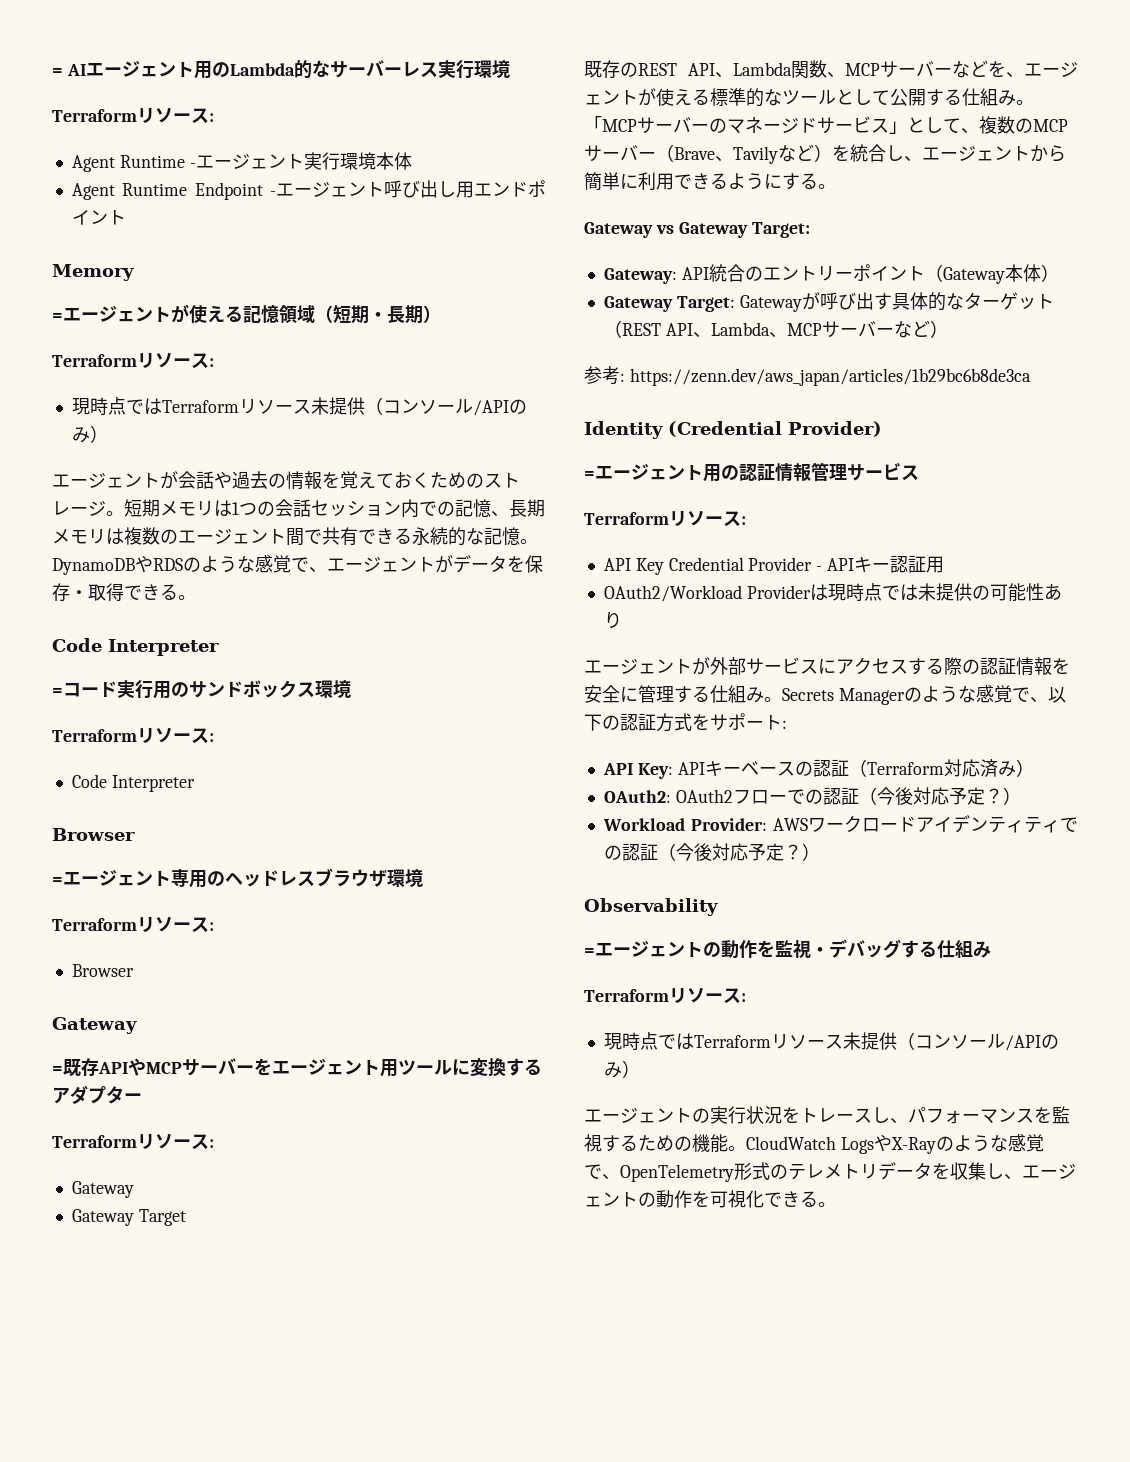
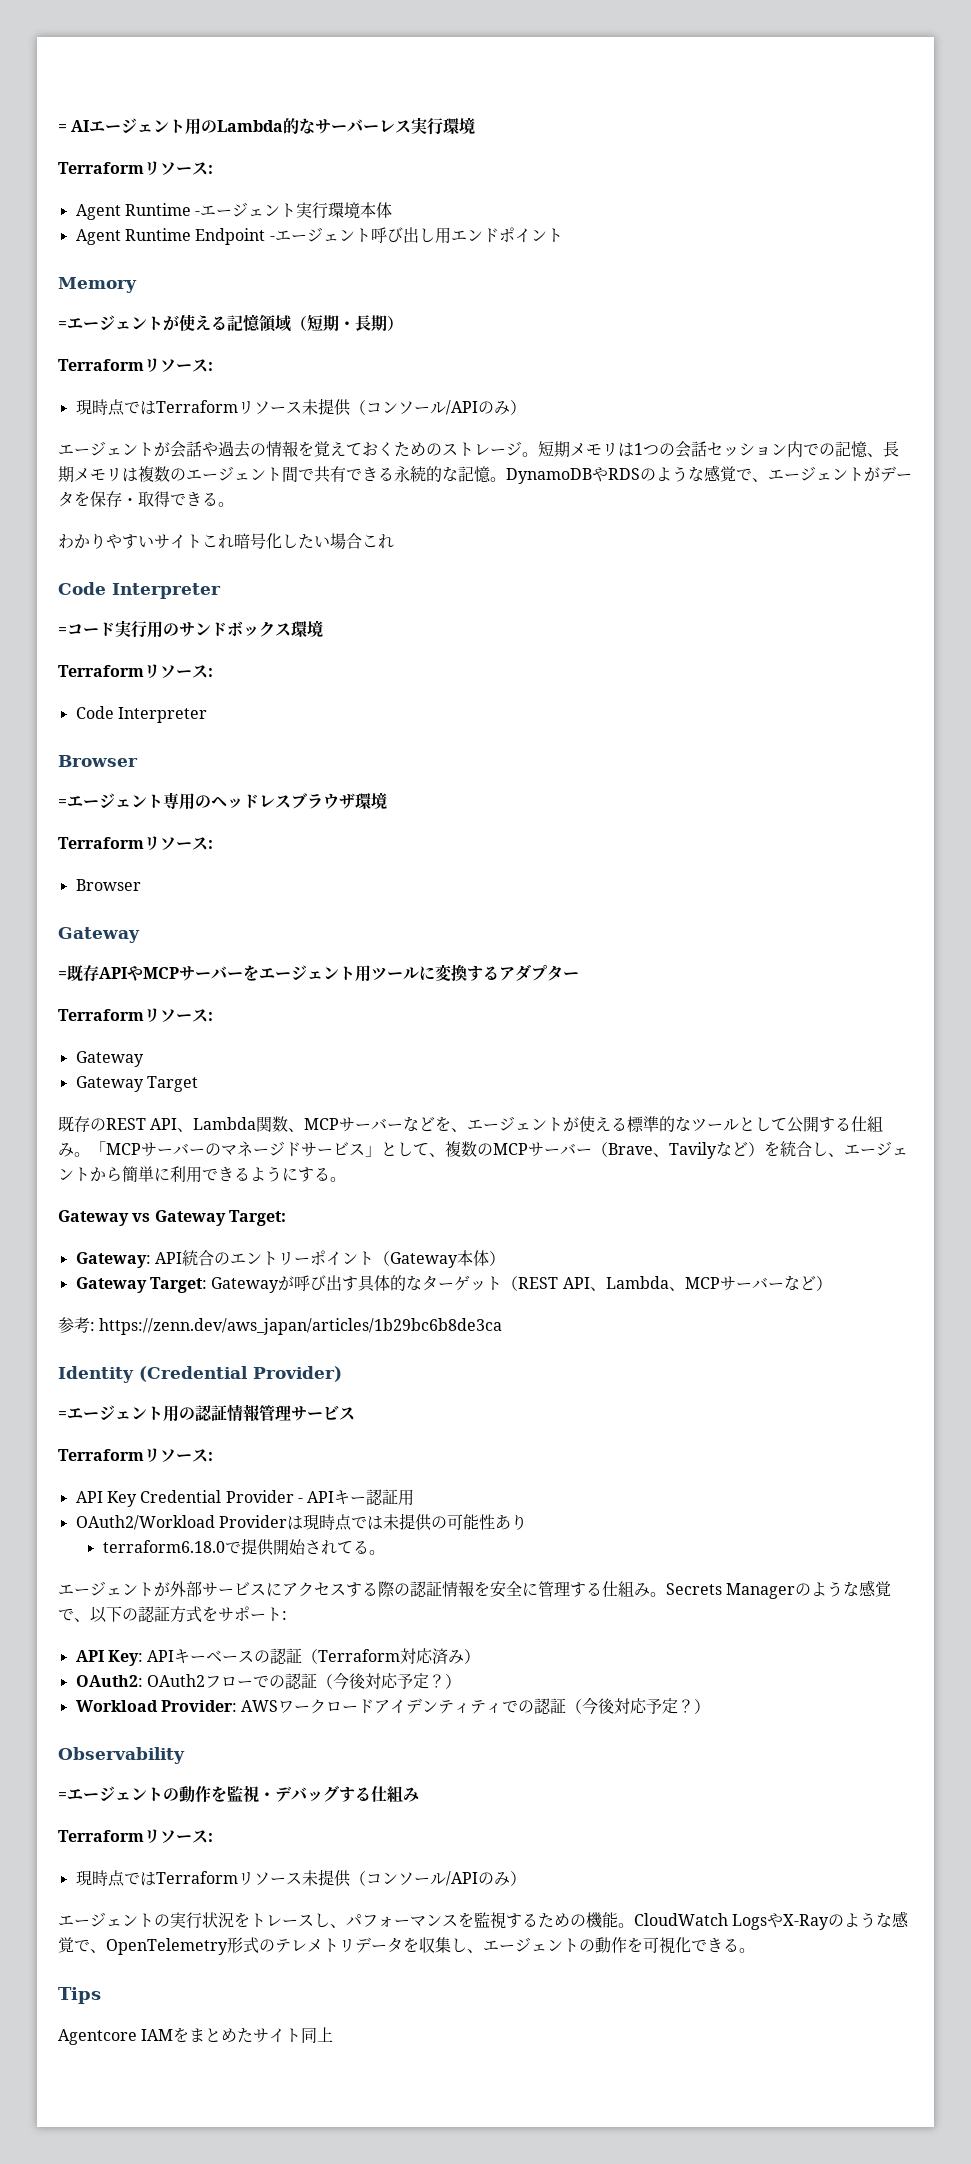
(196, 597) none -> [58,533,394,549] // わかりやすいサイトこれ暗号化したい場合これ
(622, 620) none -> [102,1538,385,1556] // terraform6.18.0で提供開始されてる。
(836, 1204) none -> [58,1987,101,2004] [58,2027,334,2045] // Tips // Agentcore IAMをまとめたサイト同上

